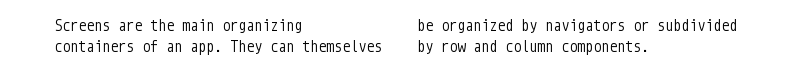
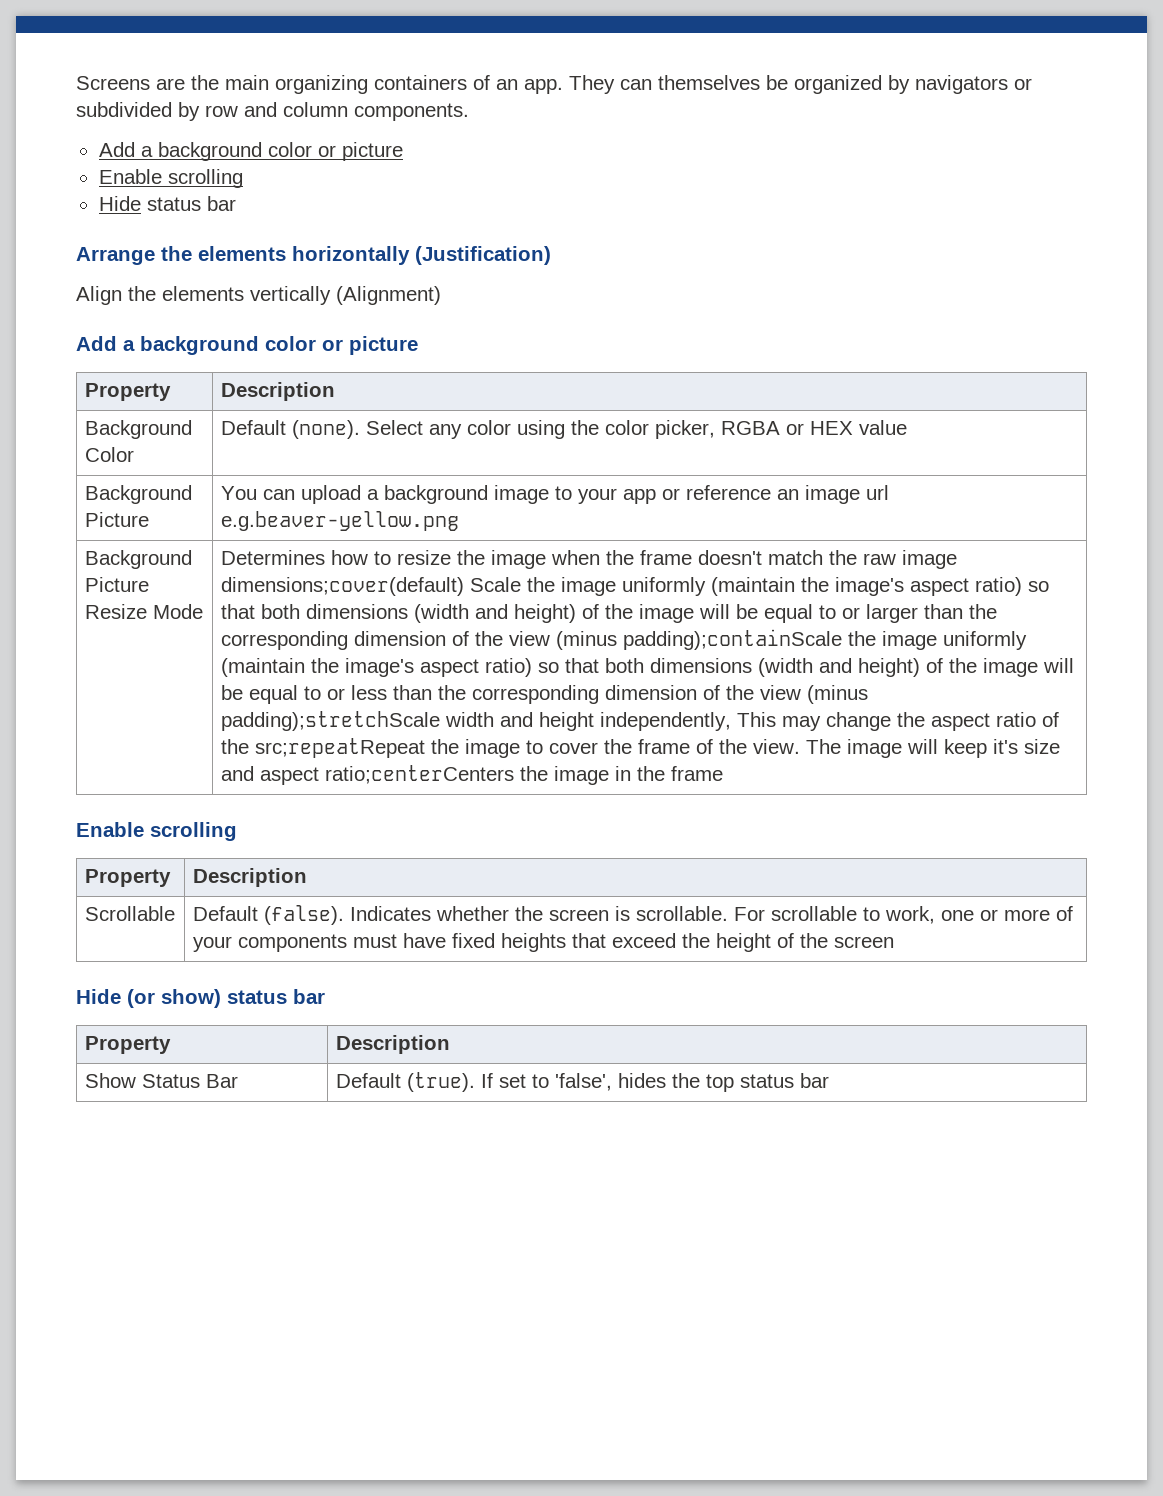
(649, 48) none -> [98,142,403,161] [98,169,243,188] [98,196,236,211] [76,246,551,265] [76,286,441,305] [76,336,418,355] [84,383,171,401] [220,382,335,401] [84,420,192,439] [84,447,134,462] [220,420,907,439] [84,485,192,504] [84,512,149,527] [220,485,889,504] [220,511,459,531] [84,550,192,569] [84,577,149,592] [84,604,203,619] [220,550,957,569] [220,577,1049,596] [220,604,997,623] [220,629,1027,650] [220,658,1074,677] [220,685,868,704] [220,711,1059,731] [220,738,1060,758] [220,765,723,785] [76,822,237,841] [84,869,171,887] [192,868,307,887] [84,906,175,921] [192,905,1073,925] [192,933,894,952] [76,989,325,1008] [84,1036,171,1054] [335,1035,450,1054] [84,1073,238,1088] [335,1072,829,1092] // Add a background color or picture // Enable scrolling // Hide status bar // Arrange the elements horizontally (Justification) // Align the elements vertically (Alignment) // Add a background color or picture // Property | Description // Background Color | Default (none). Select any color using the color picker, RGBA or HEX value // Background Picture | You can upload a background image to your app or reference an image url e.g.beaver-yellow.png // Background Picture Resize Mode | Determines how to resize the image when the frame doesn't match the raw image dimensions;cover(default) Scale the image uniformly (maintain the image's aspect ratio) so that both dimensions (width and height) of the image will be equal to or larger than the corresponding dimension of the view (minus padding);containScale the image uniformly (maintain the image's aspect ratio) so that both dimensions (width and height) of the image will be equal to or less than the corresponding dimension of the view (minus padding);stretchScale width and height independently, This may change the aspect ratio of the src;repeatRepeat the image to cover the frame of the view. The image will keep it's size and aspect ratio;centerCenters the image in the frame // Enable scrolling // Property | Description // Scrollable | Default (false). Indicates whether the screen is scrollable. For scrollable to work, one or more of your components must have fixed heights that exceed the height of the screen // Hide (or show) status bar // Property | Description // Show Status Bar | Default (true). If set to 'false', hides the top status bar

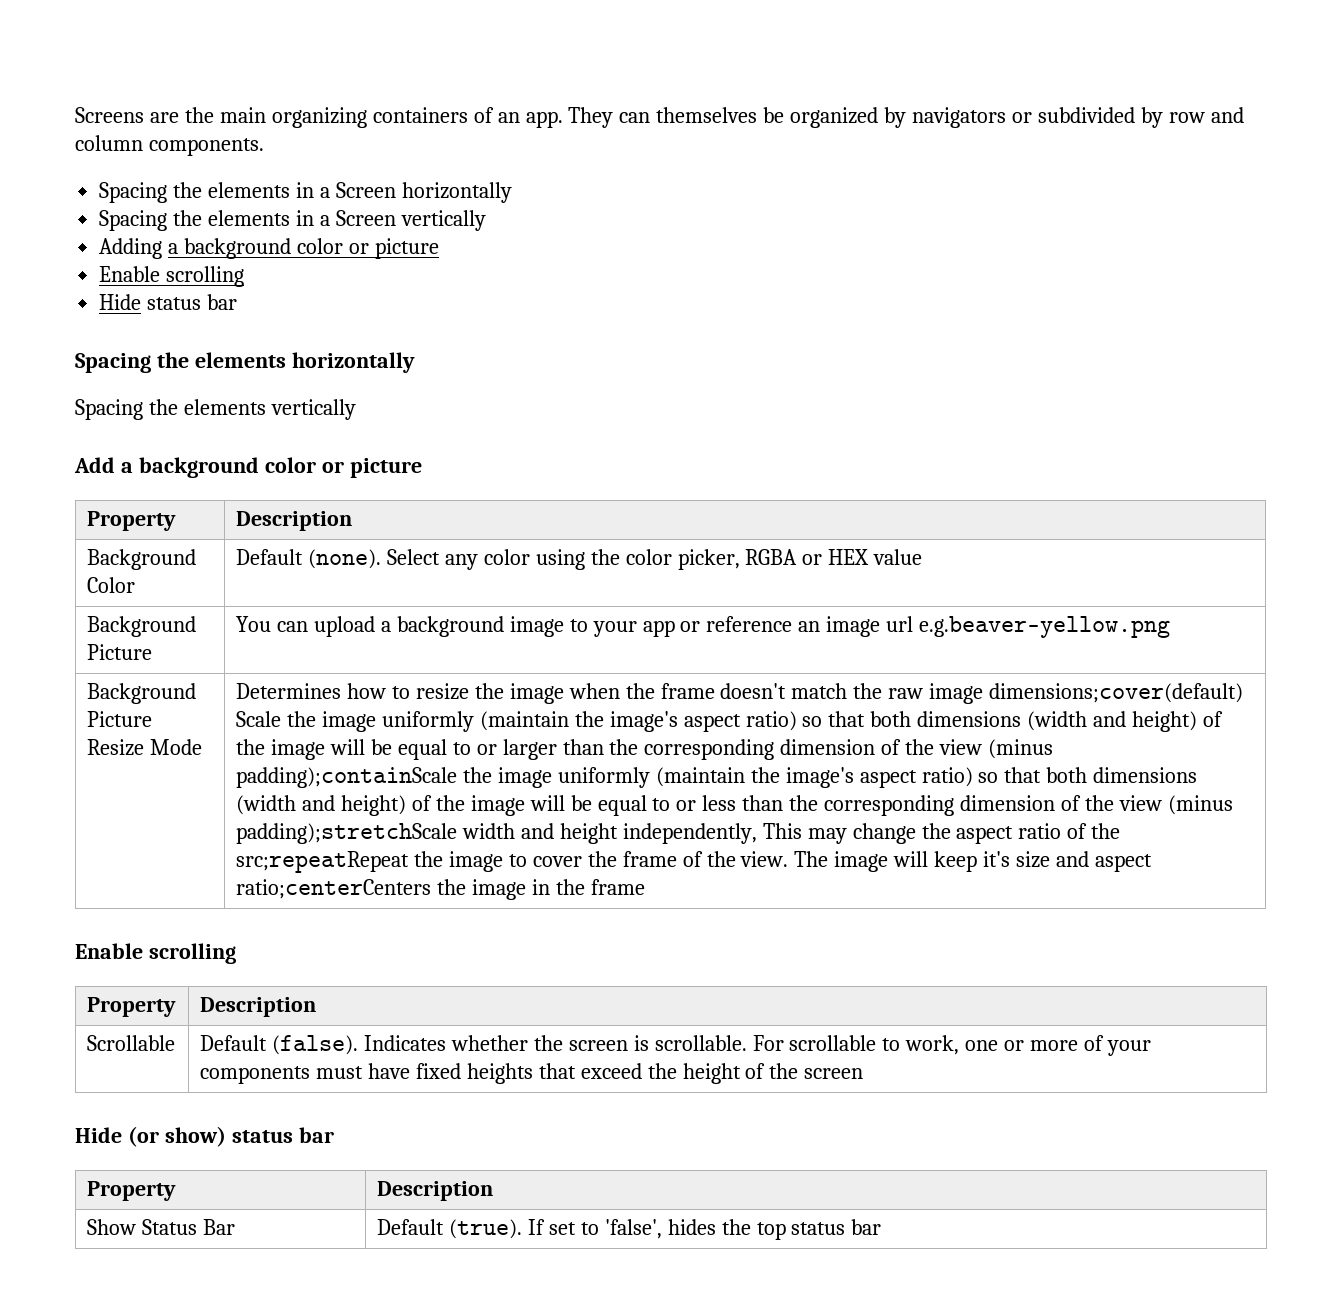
[98,142,135,157] Add -> [99,182,512,203] [99,210,486,231] [99,238,163,259] Spacing the elements in a Screen horizontally // Spacing the elements in a Screen vertically // Adding
[76,247,155,265] Arrange -> [75,353,151,373] Spacing
[415,246,551,265] [76,286,122,305] (Justification) // Align -> [75,399,143,420] // Spacing
[336,286,441,305] (Alignment) -> (356, 409) none

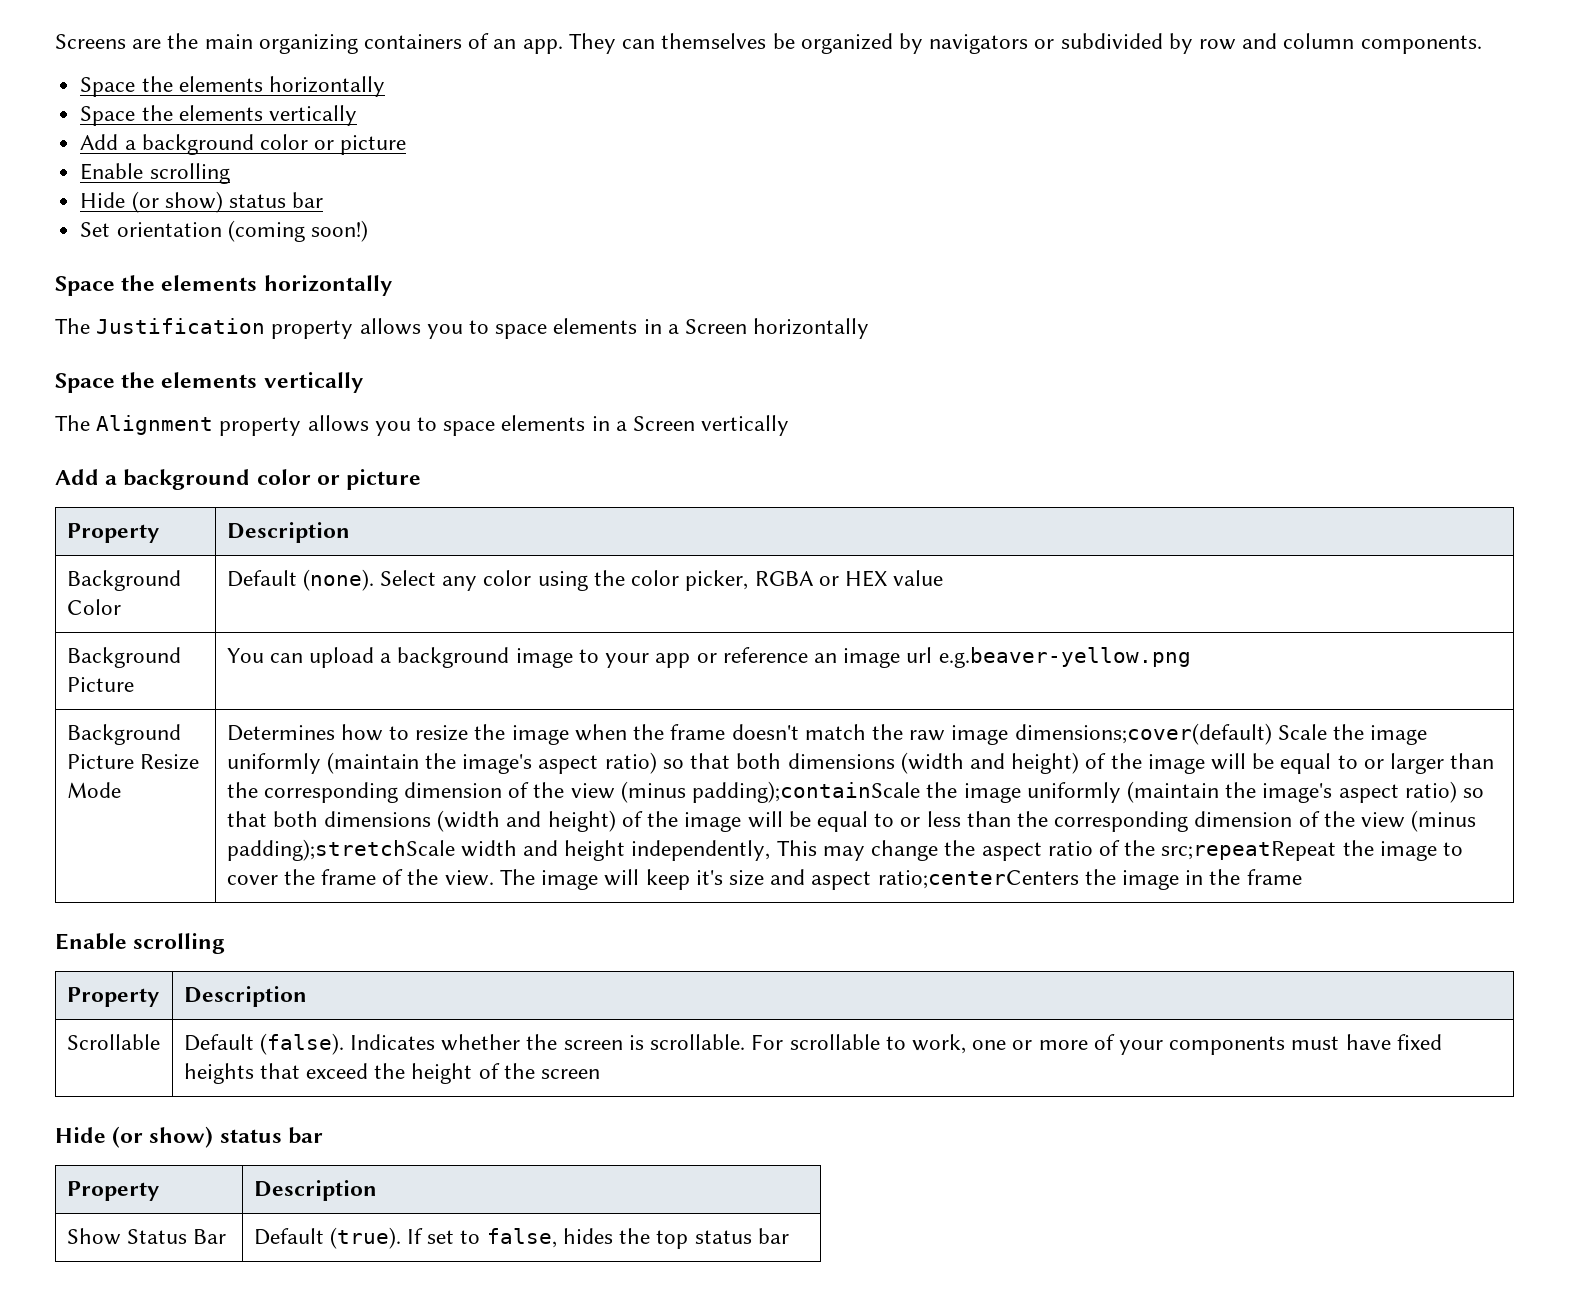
[99,182,512,203] [99,210,486,231] [99,238,163,259] Spacing the elements in a Screen horizontally // Spacing the elements in a Screen vertically // Adding -> [80,76,385,97] [80,105,357,126] [80,134,119,150] Space the elements horizontally // Space the elements vertically // Add
[147,294,238,310] [75,352,415,373] [75,399,266,420] status bar // Spacing the elements horizontally // Spacing the elements -> [131,191,324,213] [80,220,368,242] [55,275,392,296] [55,318,870,339] [55,372,363,393] [55,415,696,436] (or show) status bar // Set orientation (coming soon!) // Space the elements horizontally // The Justification property allows you to space elements in a Screen horizontally // Space the elements vertically // The Alignment property allows you to space elements in a Screen
[604,1219,662,1239] 'false', -> [486,1228,557,1248] false,

